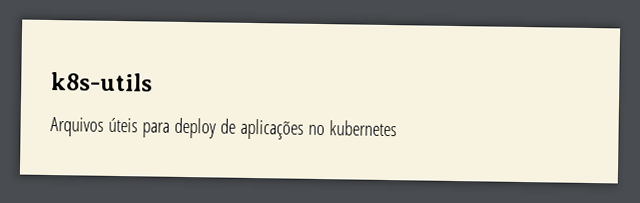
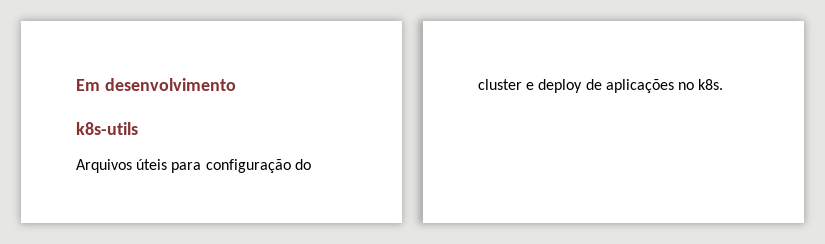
(51, 82) none -> [76,78,236,91] Em desenvolvimento //
(170, 130) none -> [205,159,311,173] [478,79,535,90] configuração do cluster e
[328,120,397,137] kubernetes -> [698,79,724,90] k8s.

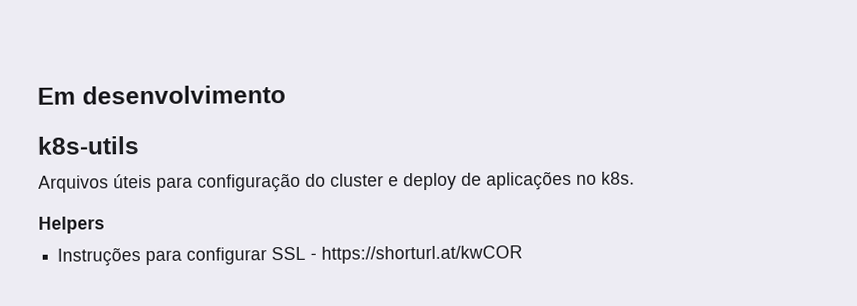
(724, 84) none -> [38,216,105,234] [57,245,524,267] // Helpers // Instruções para configurar SSL - https://shorturl.at/kwCOR

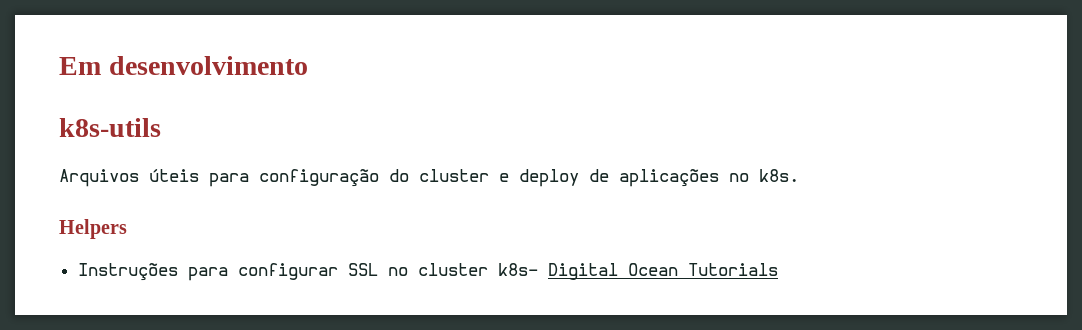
[310,245,524,264] - https://shorturl.at/kwCOR -> [387,263,778,280] no cluster k8s- Digital Ocean Tutorials

